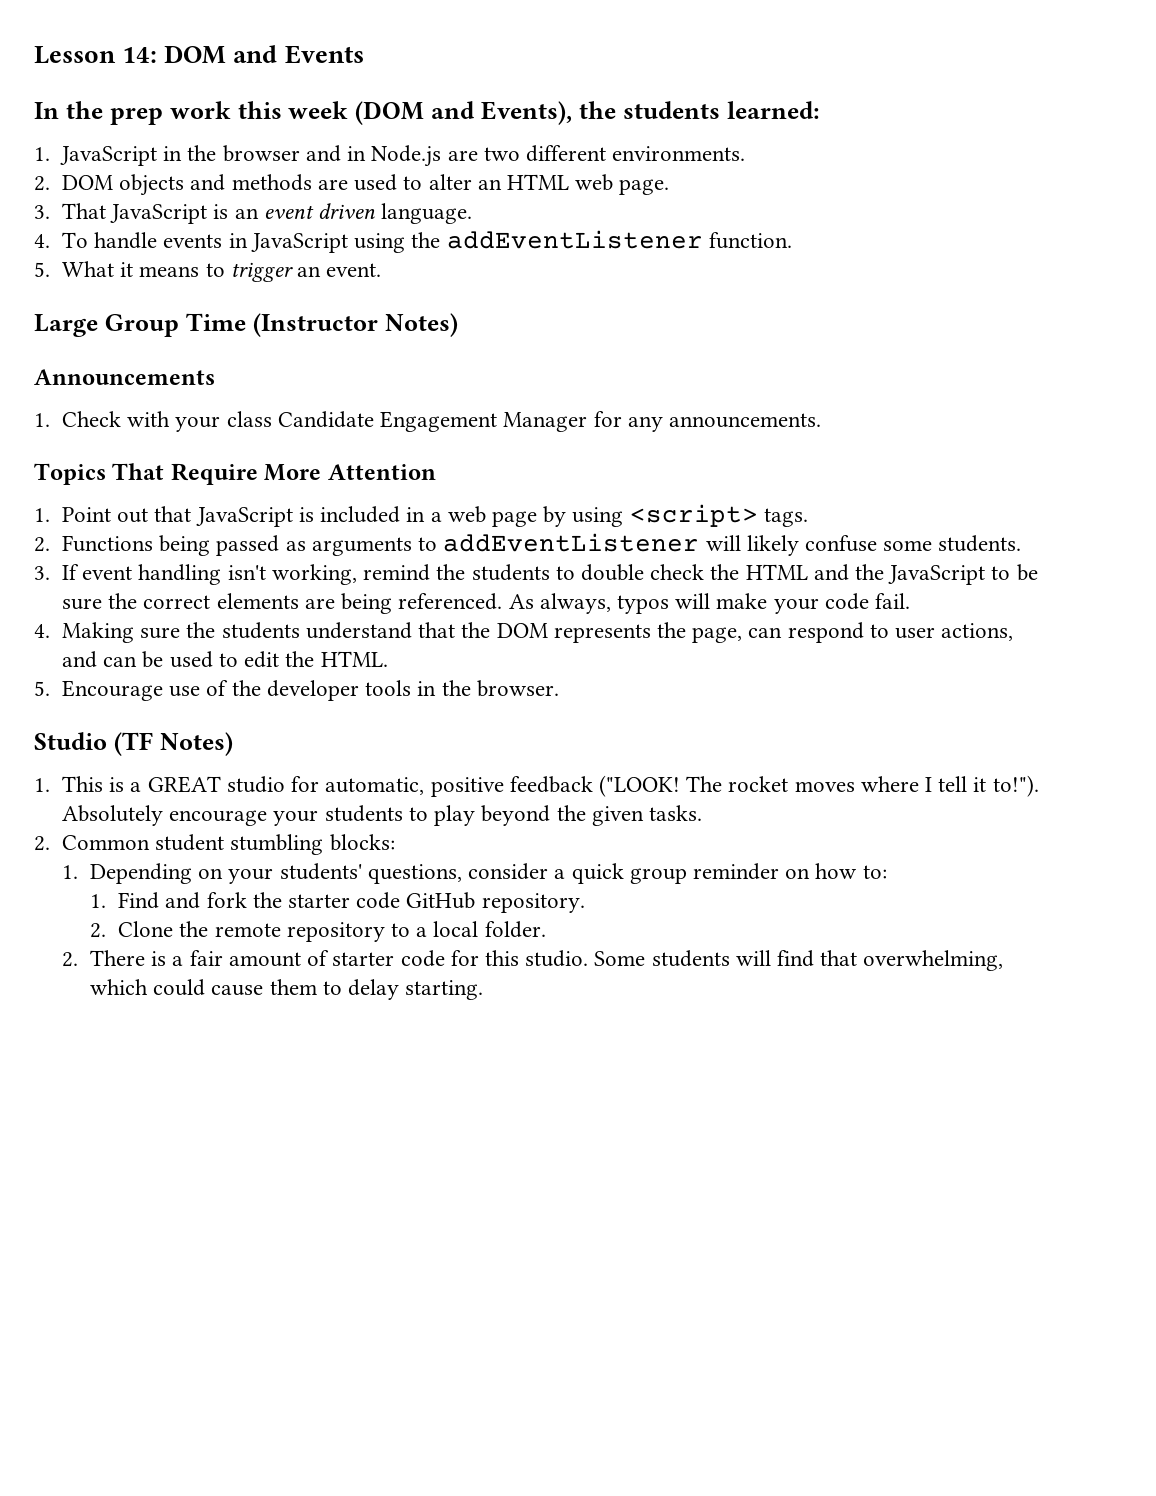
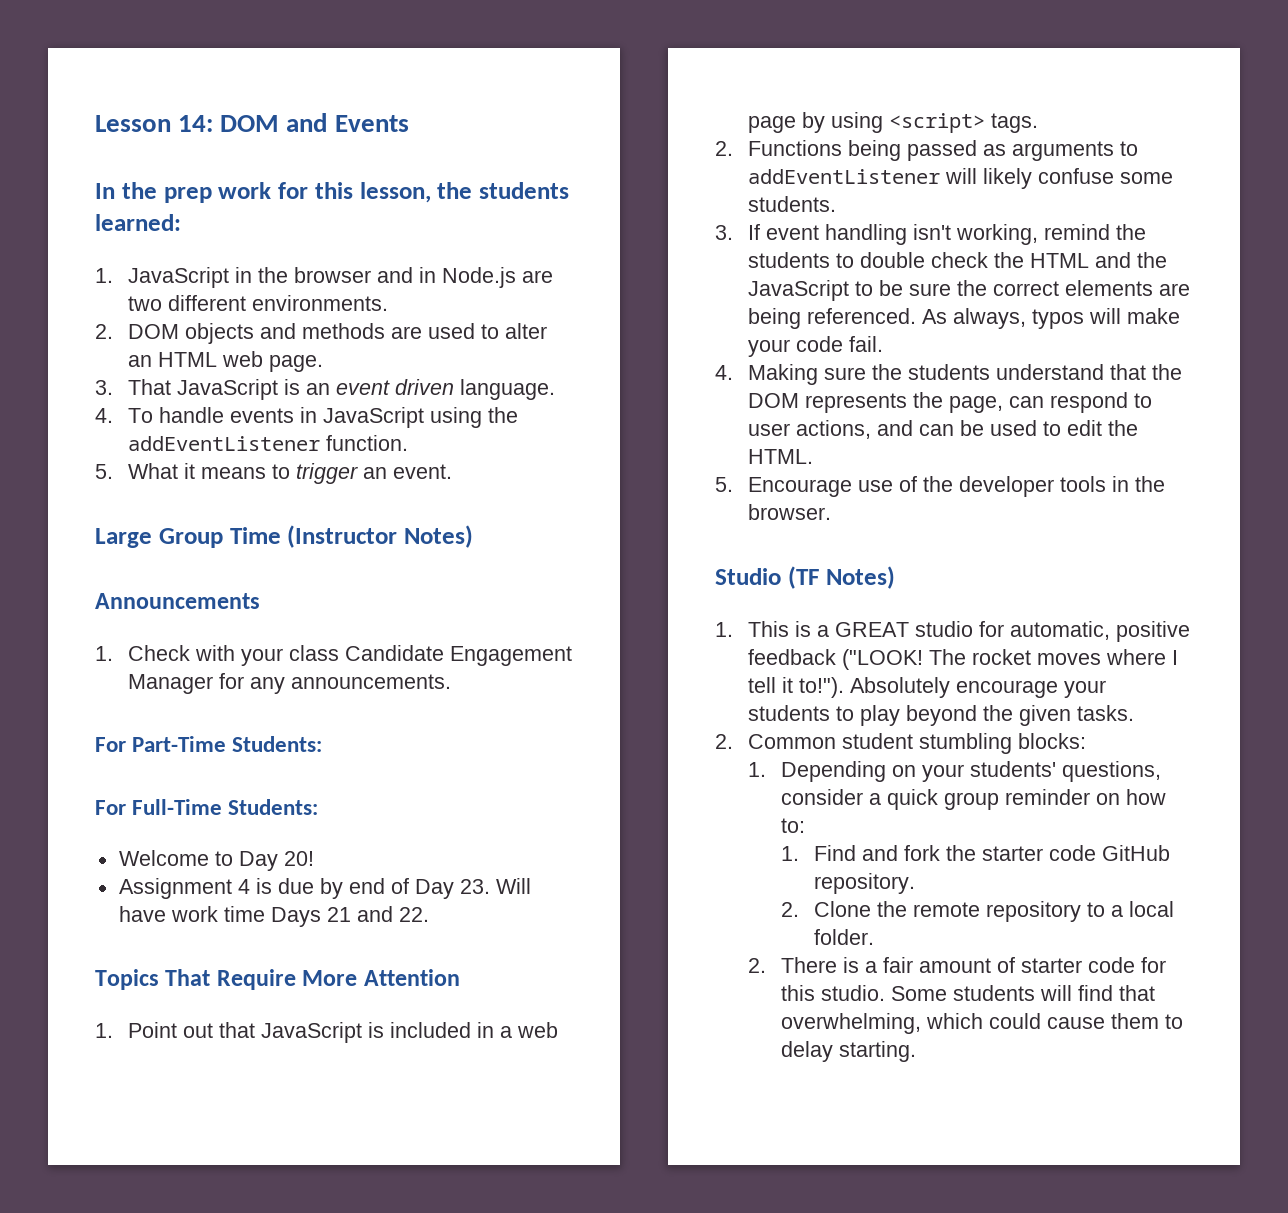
[237,101,573,125] this week (DOM and Events), -> [278,182,431,203] for this lesson,
(821, 420) none -> [95,736,323,752] [95,799,319,815] [118,850,314,871] [118,878,531,899] [118,906,429,927] // For Part-Time Students: // For Full-Time Students: // Welcome to Day 20! // Assignment 4 is due by end of Day 23. Will have work time Days 21 and 22.

